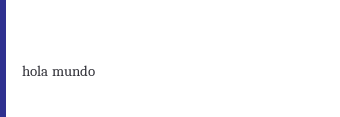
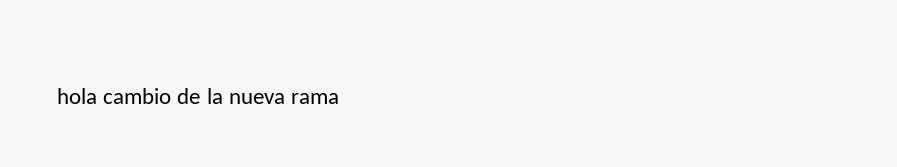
[51,65,95,76] mundo -> [103,88,340,104] cambio de la nueva rama

